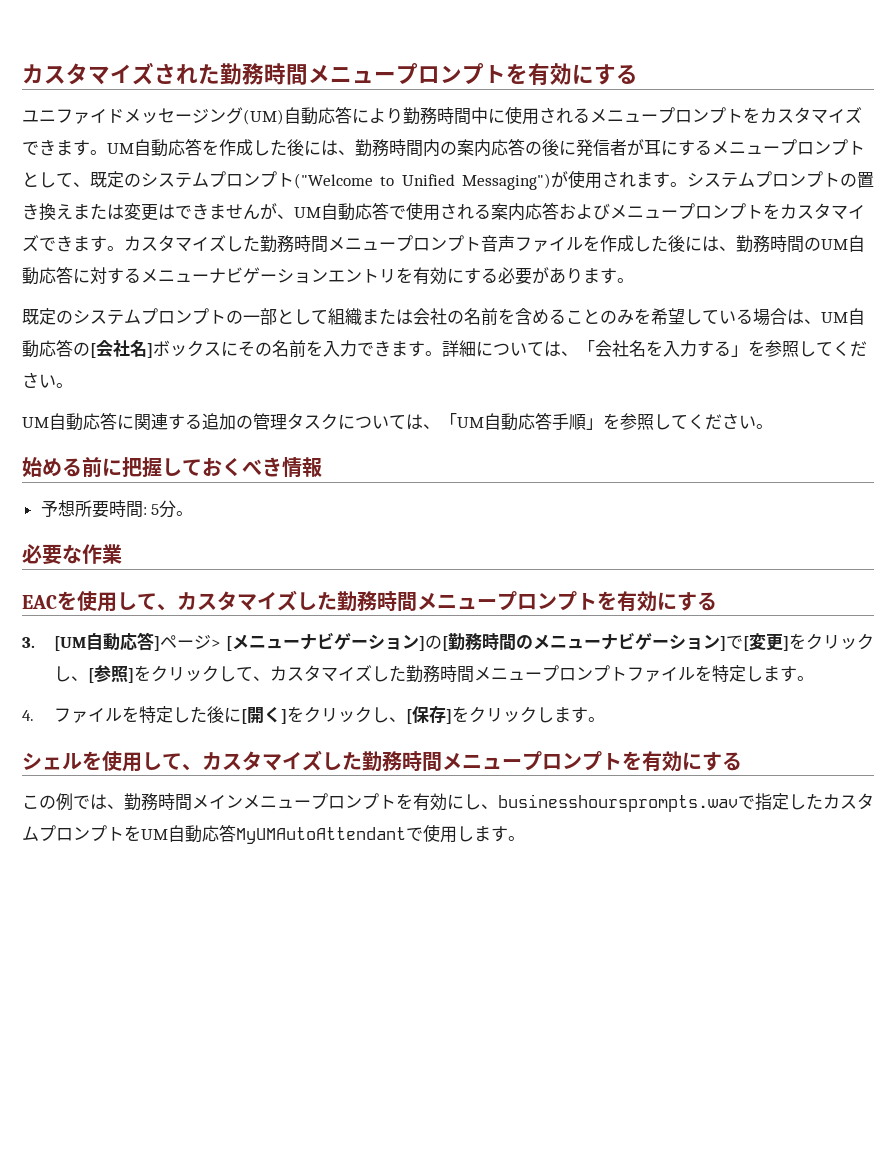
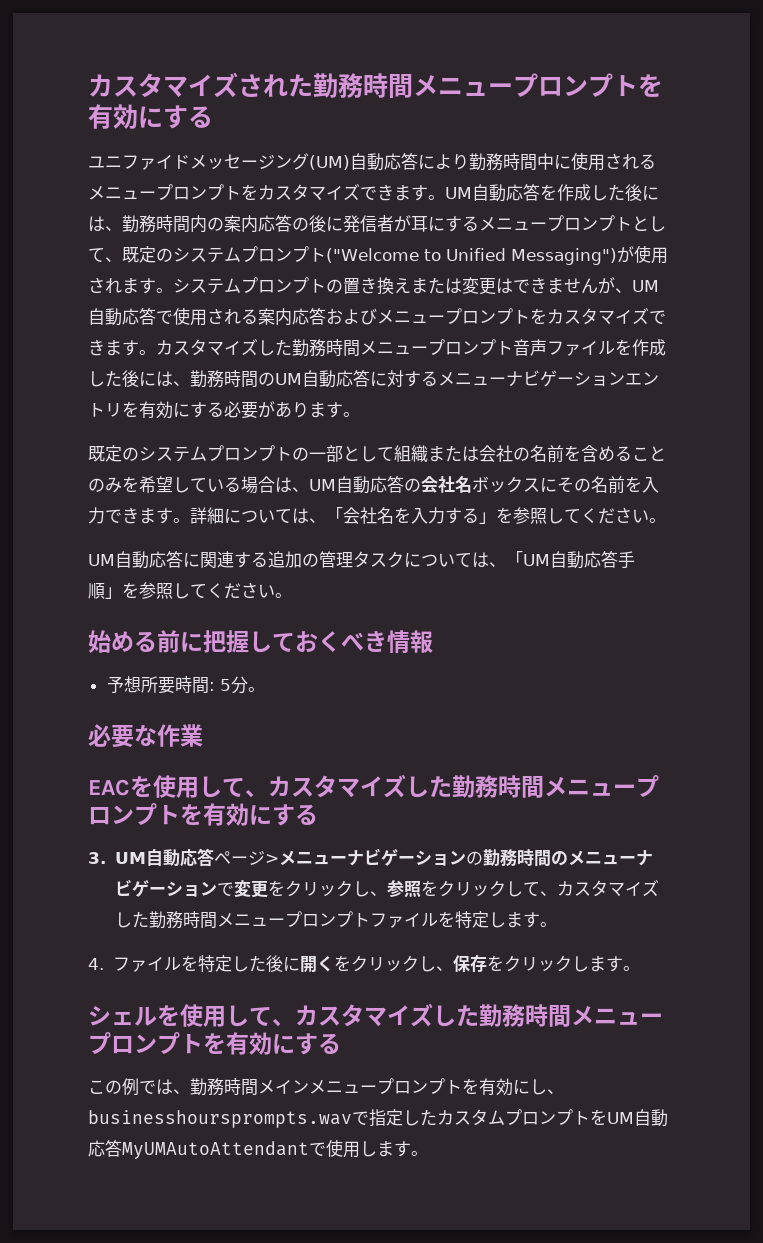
[90,340,153,358] [会社名] -> [421,476,472,493] 会社名
[53,632,160,651] [UM自動応答] -> [114,848,214,867] UM自動応答
[225,632,448,651] [メニューナビゲーション]の[ -> [278,848,483,866] メニューナビゲーションの
[720,633,874,651] [53,665,134,683] ]で[変更]をクリックし、[参照] -> [216,880,421,898] で変更をクリックし、参照
[240,705,452,724] [開く]をクリックし、[保存] -> [299,954,487,973] 開くをクリックし、保存

